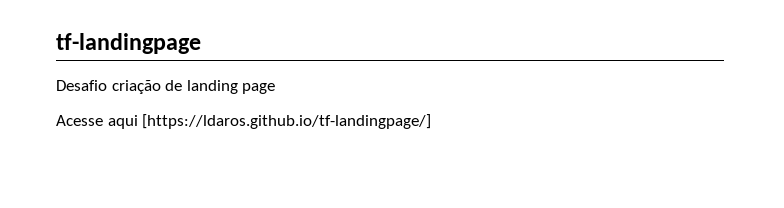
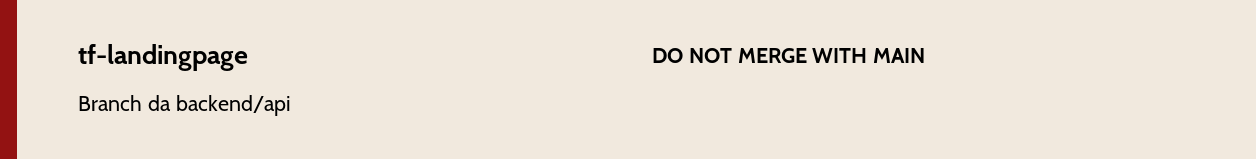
[56,80,276,94] [56,114,432,129] Desafio criação de landing page // Acesse aqui [https://ldaros.github.io/tf-landingpage/] -> [78,95,291,116] [652,48,926,63] Branch da backend/api // DO NOT MERGE WITH MAIN

